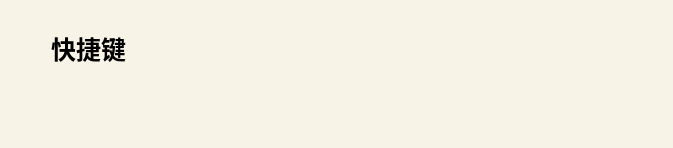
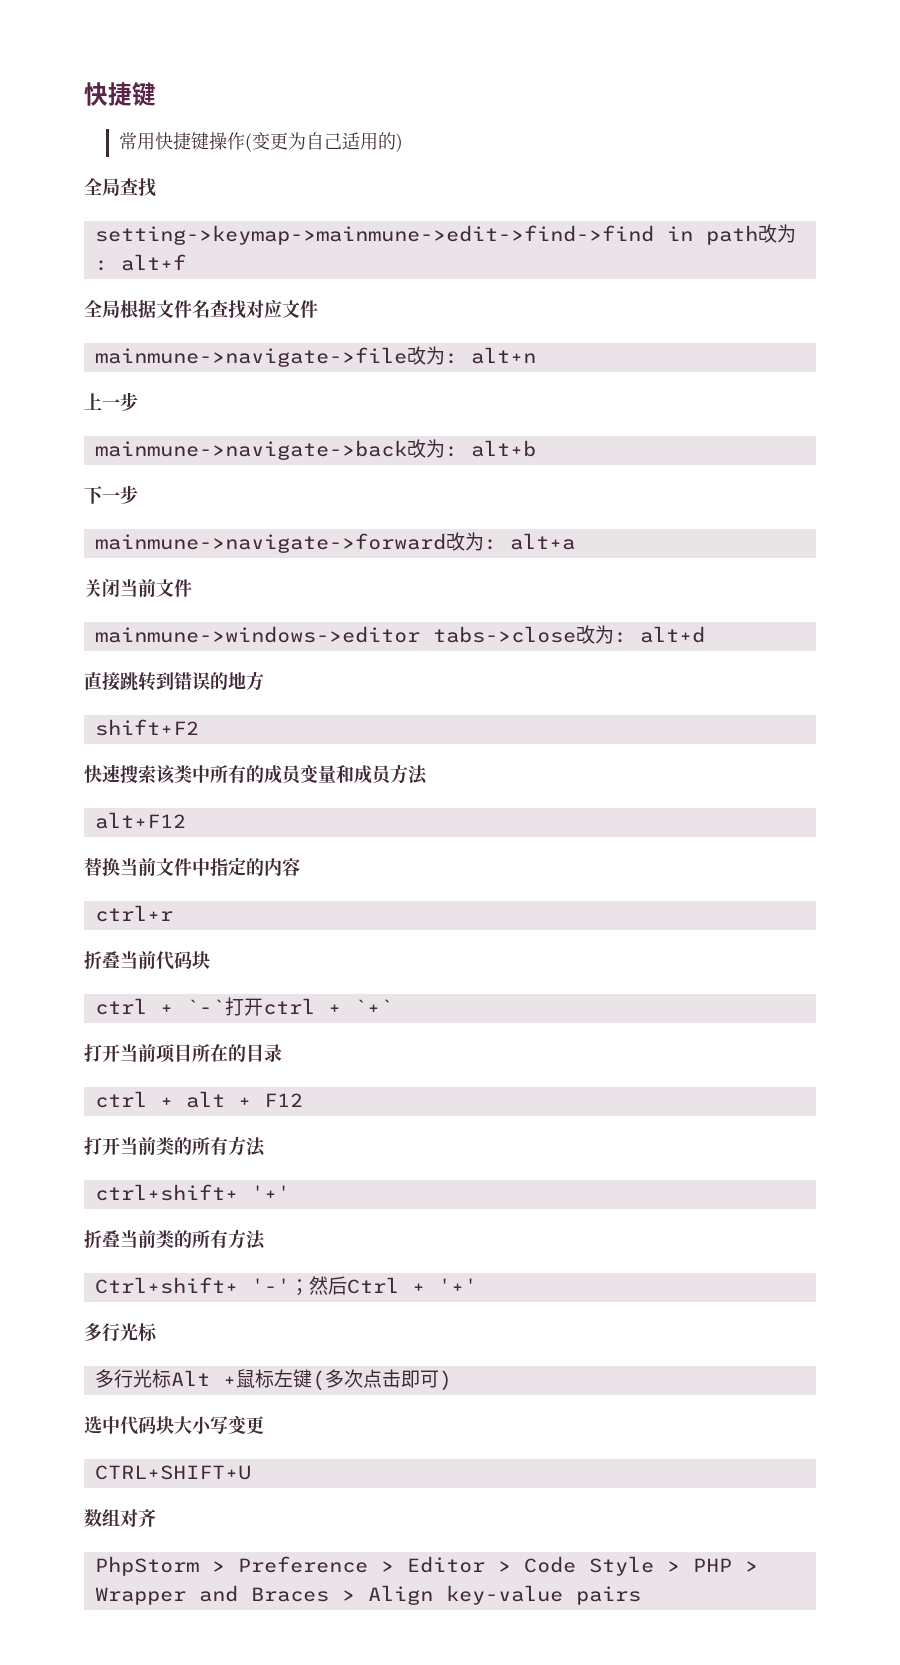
[51,37,126,63] 快捷键 -> [84,82,156,106] [118,132,403,152] [84,178,156,197] [94,224,796,245] [94,254,186,271] [84,299,318,319] [94,346,536,367] [84,392,138,411] [94,439,536,460] [84,485,138,504] [94,532,575,553] [84,578,192,598] [94,625,705,644] [84,671,264,691] [94,719,199,736] [84,764,428,785] [94,812,186,829] [84,857,300,876] [94,905,173,922] [84,950,210,970] [94,997,393,1016] [84,1044,282,1063] [94,1091,303,1108] [84,1136,266,1157] [94,1184,290,1201] [84,1229,266,1250] [94,1276,477,1296] [84,1323,158,1342] [94,1369,452,1391] [84,1415,264,1435] [94,1465,251,1480] [84,1509,156,1527] [94,1556,758,1576] [94,1585,641,1605] 快捷键 // 常用快捷键操作(变更为自己适用的) // 全局查找 // setting->keymap->mainmune->edit->find->find in path改为: alt+f // 全局根据文件名查找对应文件 // mainmune->navigate->file改为: alt+n // 上一步 // mainmune->navigate->back改为: alt+b // 下一步 // mainmune->navigate->forward改为: alt+a // 关闭当前文件 // mainmune->windows->editor tabs->close改为: alt+d // 直接跳转到错误的地方 // shift+F2 // 快速搜索该类中所有的成员变量和成员方法 // alt+F12 // 替换当前文件中指定的内容 // ctrl+r // 折叠当前代码块 // ctrl + `-`打开ctrl + `+` // 打开当前项目所在的目录 // ctrl + alt + F12 // 打开当前类的所有方法 // ctrl+shift+ '+' // 折叠当前类的所有方法 // Ctrl+shift+ '-'；然后Ctrl + '+' // 多行光标 // 多行光标Alt +鼠标左键(多次点击即可) // 选中代码块大小写变更 // CTRL+SHIFT+U // 数组对齐 // PhpStorm > Preference > Editor > Code Style > PHP > Wrapper and Braces > Align key-value pairs

